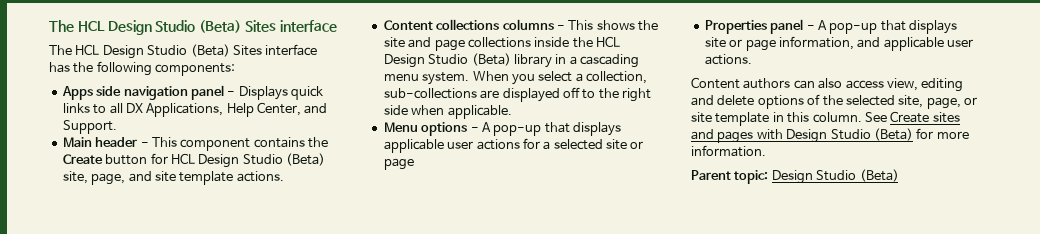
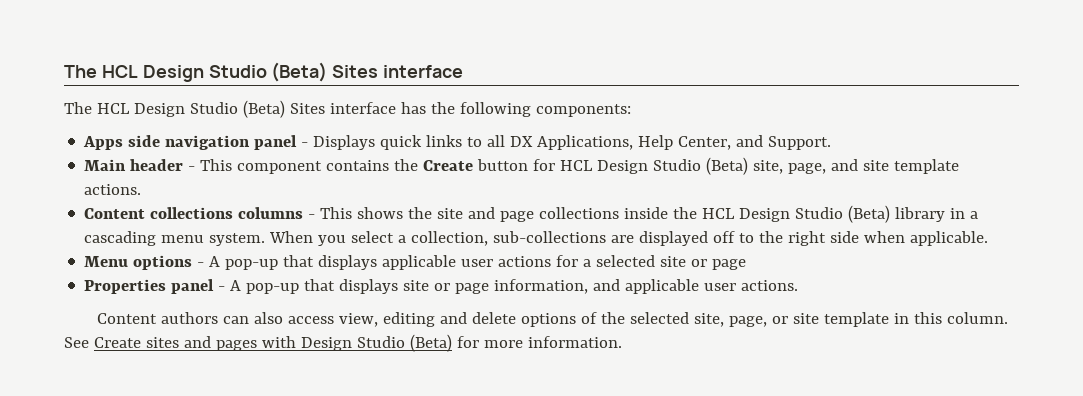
[691,169,899,184] // Parent topic: Design Studio (Beta) -> (622, 342) none

